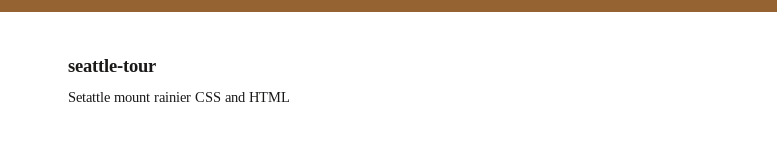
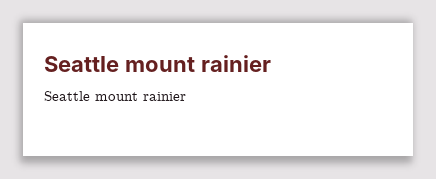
[68,59,156,72] [68,92,290,102] seattle-tour // Setattle mount rainier CSS and HTML -> [44,55,271,72] [44,91,186,101] Seattle mount rainier // Seattle mount rainier

